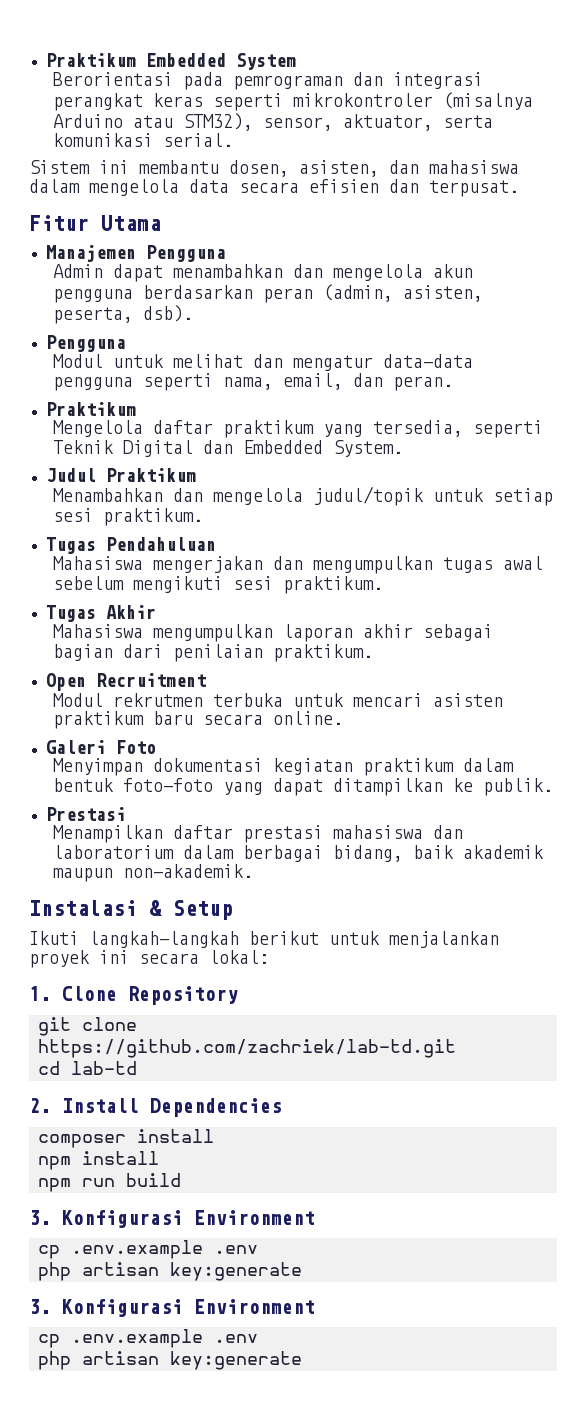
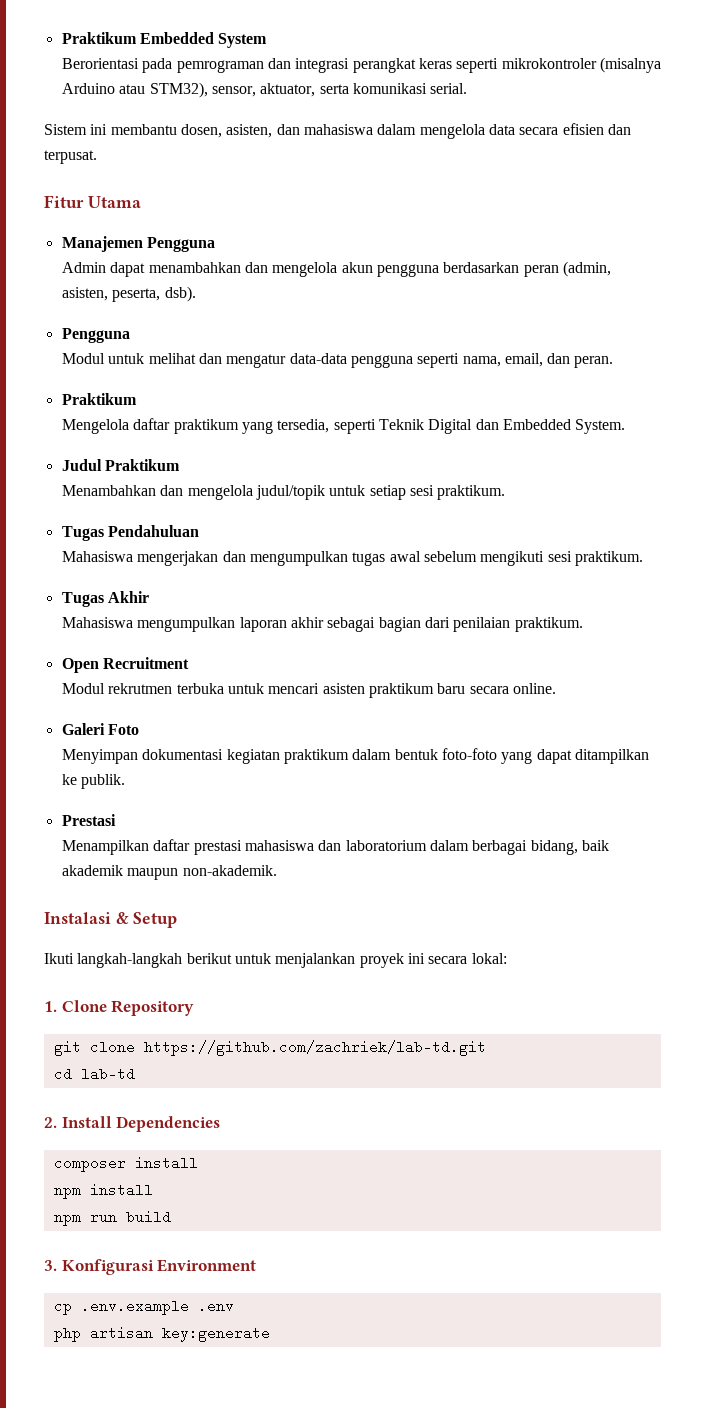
[29,1299,315,1317] [38,1329,258,1348] [38,1351,302,1370] // 3. Konfigurasi Environment // cp .env.example .env // php artisan key:generate -> (270, 1334) none

